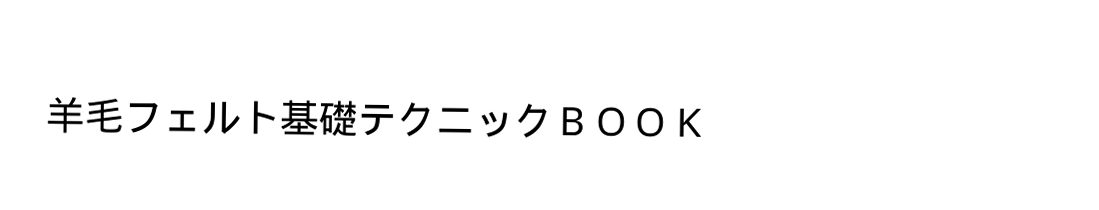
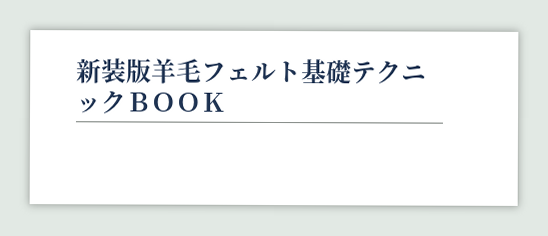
(45, 115) none -> [76,58,152,84] 新装版

